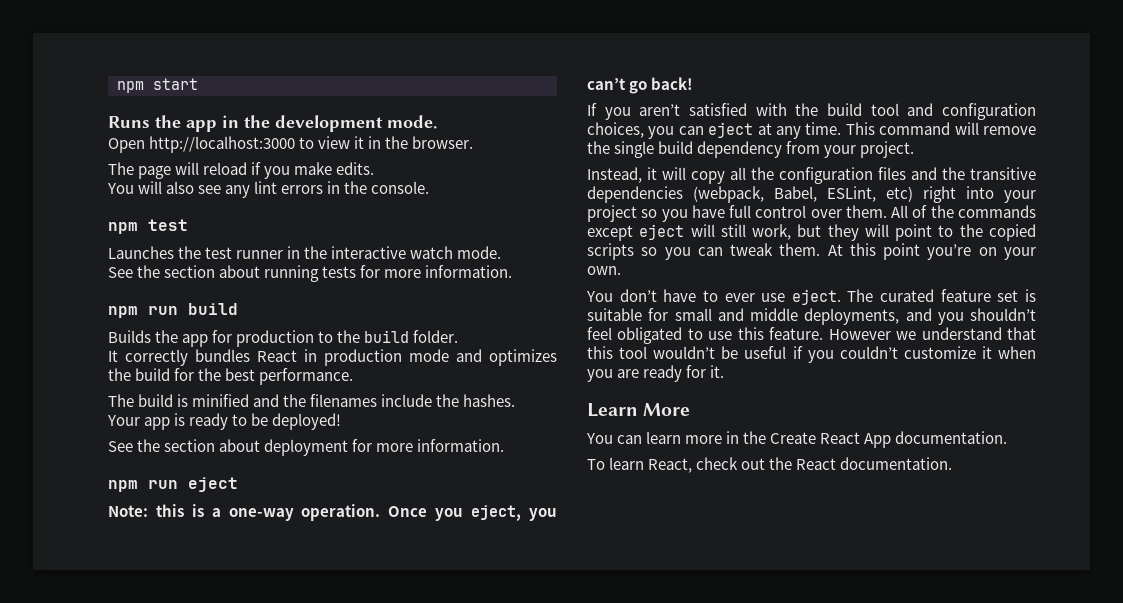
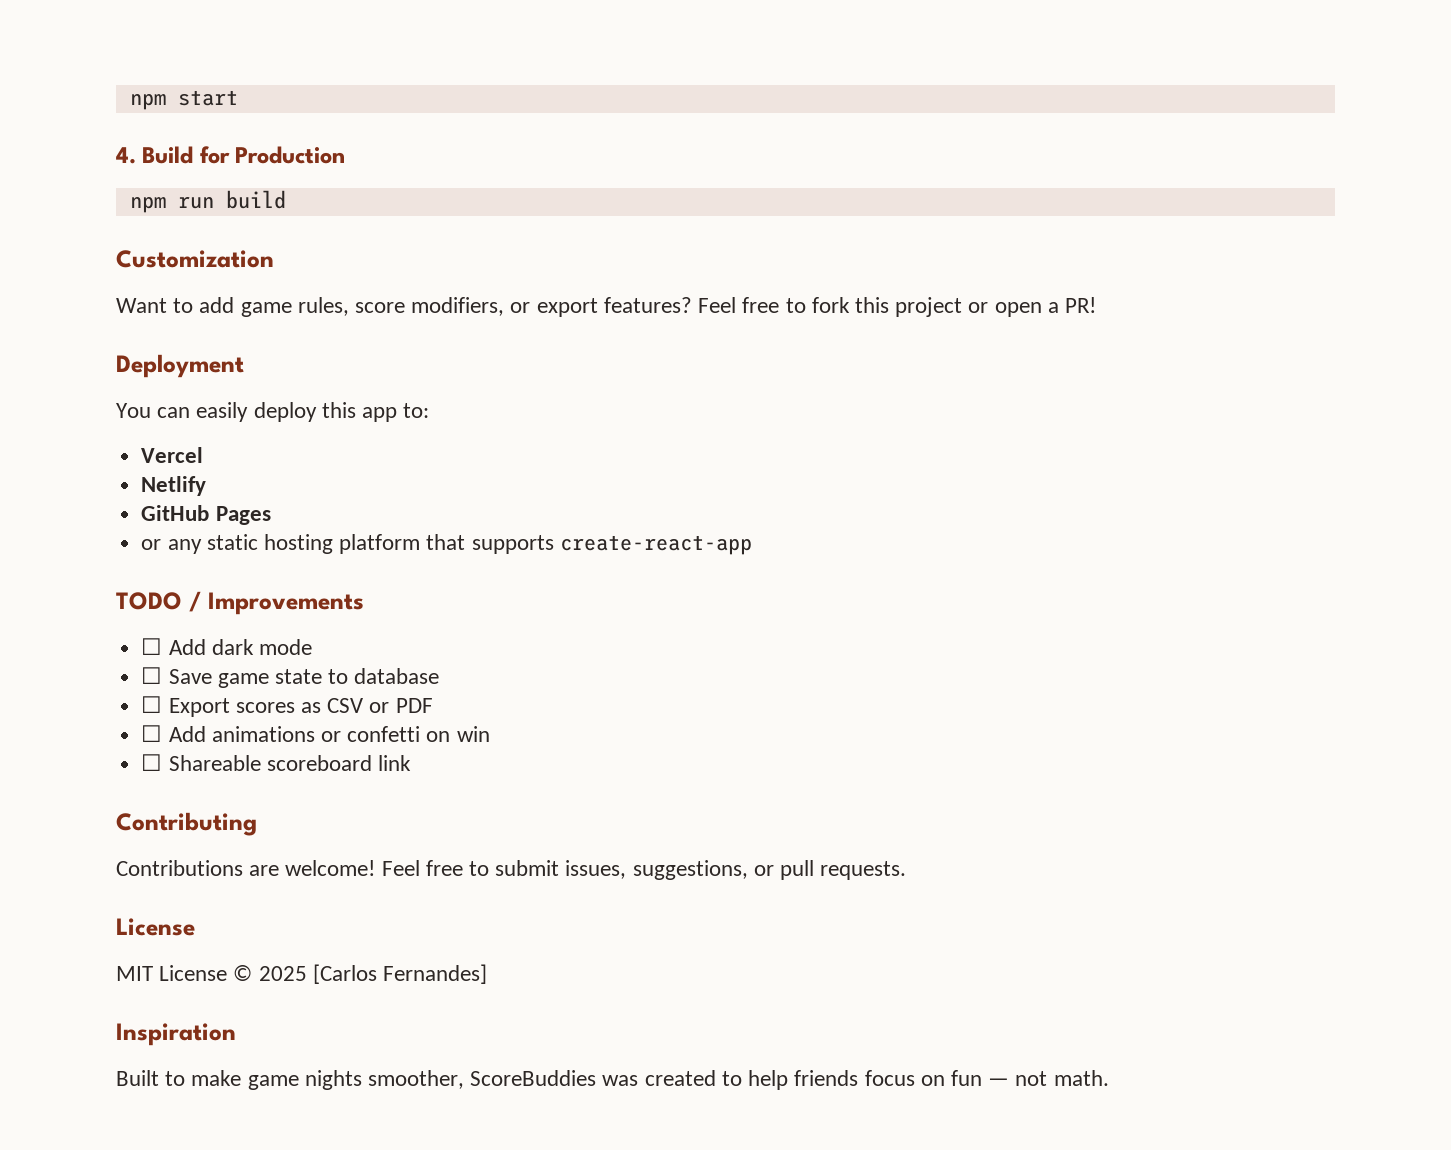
[108,115,437,132] [108,136,474,153] [108,162,375,179] [107,181,430,198] [108,219,188,234] [108,246,502,259] [108,265,513,282] [108,303,238,318] [108,330,459,347] [108,349,557,366] [108,368,354,385] [108,394,516,407] [107,413,342,430] [108,439,505,456] [108,477,238,492] [108,504,558,521] [587,77,694,94] [587,103,1036,120] [587,122,1036,139] [587,141,915,158] [587,167,1036,184] [587,186,1036,203] [587,205,1036,222] [587,224,1036,241] [587,243,1036,260] [587,266,621,275] [586,289,1036,305] [587,308,1036,325] [587,327,1036,344] [587,346,1036,363] [587,365,725,382] [587,403,691,417] [586,431,1008,448] [587,457,953,473] Runs the app in the development mode. // Open http://localhost:3000 to view it in the browser. // The page will reload if you make edits. // You will also see any lint errors in the console. // npm test // Launches the test runner in the interactive watch mode. // See the section about running tests for more information. // npm run build // Builds the app for production to the build folder. // It correctly bundles React in production mode and optimizes the build for the best performance. // The build is minified and the filenames include the hashes. // Your app is ready to be deployed! // See the section about deployment for more information. // npm run eject // Note: this is a one-way operation. Once you eject, you can’t go back! // If you aren’t satisfied with the build tool and configuration choices, you can eject at any time. This command will remove the single build dependency from your project. // Instead, it will copy all the configuration files and the transitive dependencies (webpack, Babel, ESLint, etc) right into your project so you have full control over them. All of the commands except eject will still work, but they will point to the copied scripts so you can tweak them. At this point you’re on your own. // You don’t have to ever use eject. The curated feature set is suitable for small and middle deployments, and you shouldn’t feel obligated to use this feature. However we understand that this tool wouldn’t be useful if you couldn’t customize it when you are ready for it. // Learn More // You can learn more in the Create React App documentation. // To learn React, check out the React documentation. -> [116,146,346,164] [129,190,286,213] [116,250,274,268] [116,297,1096,317] [116,354,244,378] [116,402,430,422] [141,447,204,463] [141,476,207,496] [141,505,271,525] [141,534,752,555] [116,591,364,615] [141,638,312,655] [141,667,440,688] [141,696,433,717] [141,725,490,742] [141,754,411,771] [116,812,257,836] [116,860,907,880] [116,918,195,936] [116,964,488,984] [116,1023,236,1046] [116,1070,1109,1090] 4. Build for Production // npm run build // Customization // Want to add game rules, score modifiers, or export features? Feel free to fork this project or open a PR! // Deployment // You can easily deploy this app to: // Vercel // Netlify // GitHub Pages // or any static hosting platform that supports create-react-app // TODO / Improvements // ☐ Add dark mode // ☐ Save game state to database // ☐ Export scores as CSV or PDF // ☐ Add animations or confetti on win // ☐ Shareable scoreboard link // Contributing // Contributions are welcome! Feel free to submit issues, suggestions, or pull requests. // License // MIT License © 2025 [Carlos Fernandes] // Inspiration // Built to make game nights smoother, ScoreBuddies was created to help friends focus on fun — not math.

